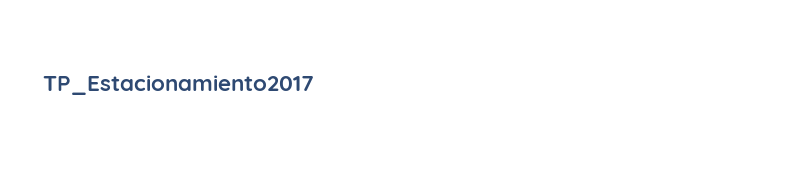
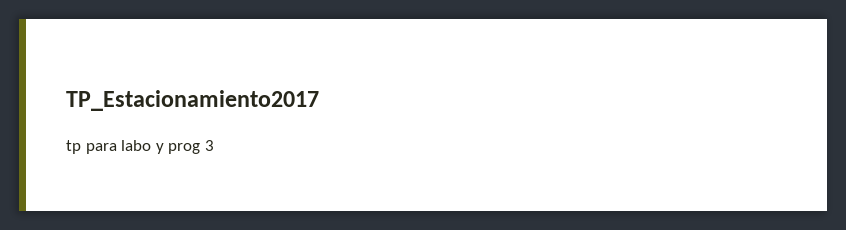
(314, 85) none -> [66,140,214,154] // tp para labo y prog 3

